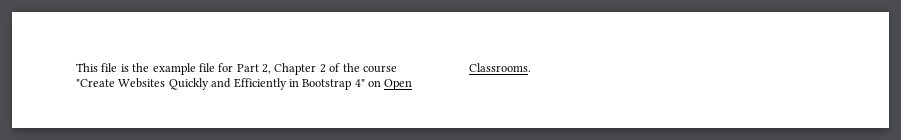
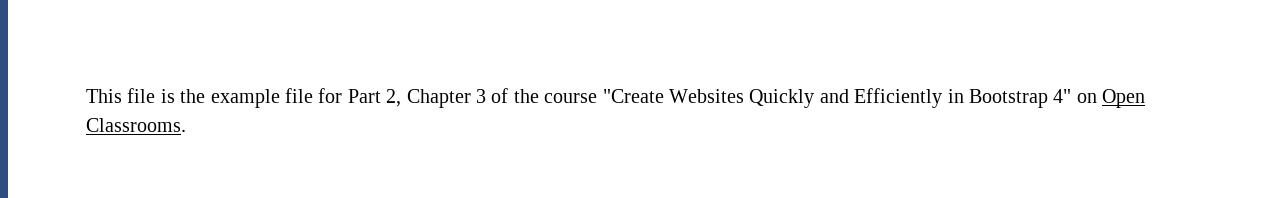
[319,64,326,73] 2 -> [475,89,486,103] 3

